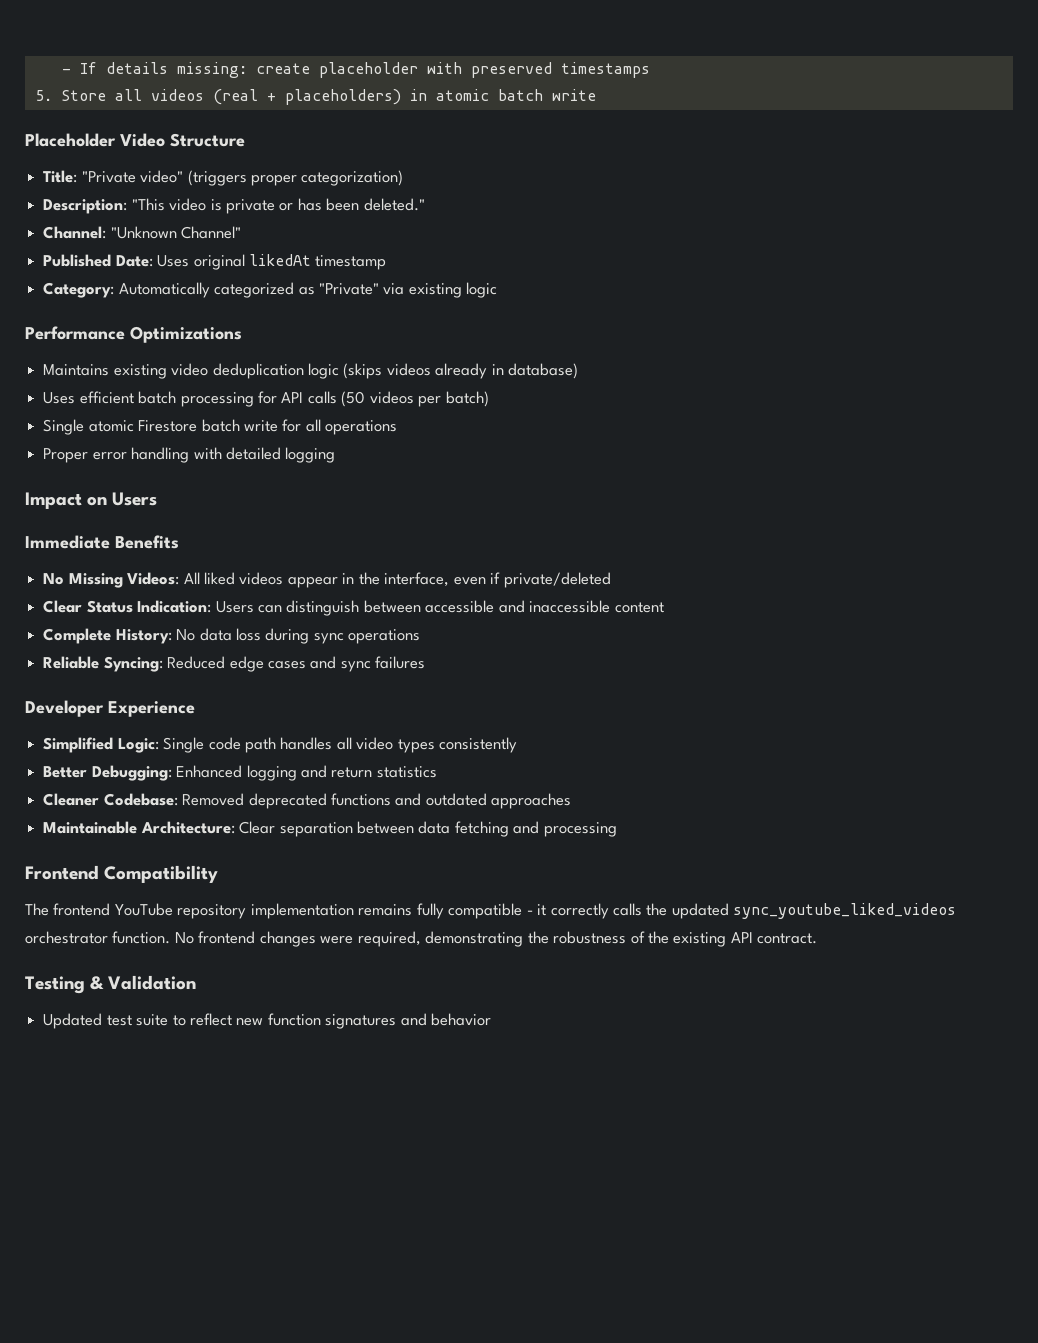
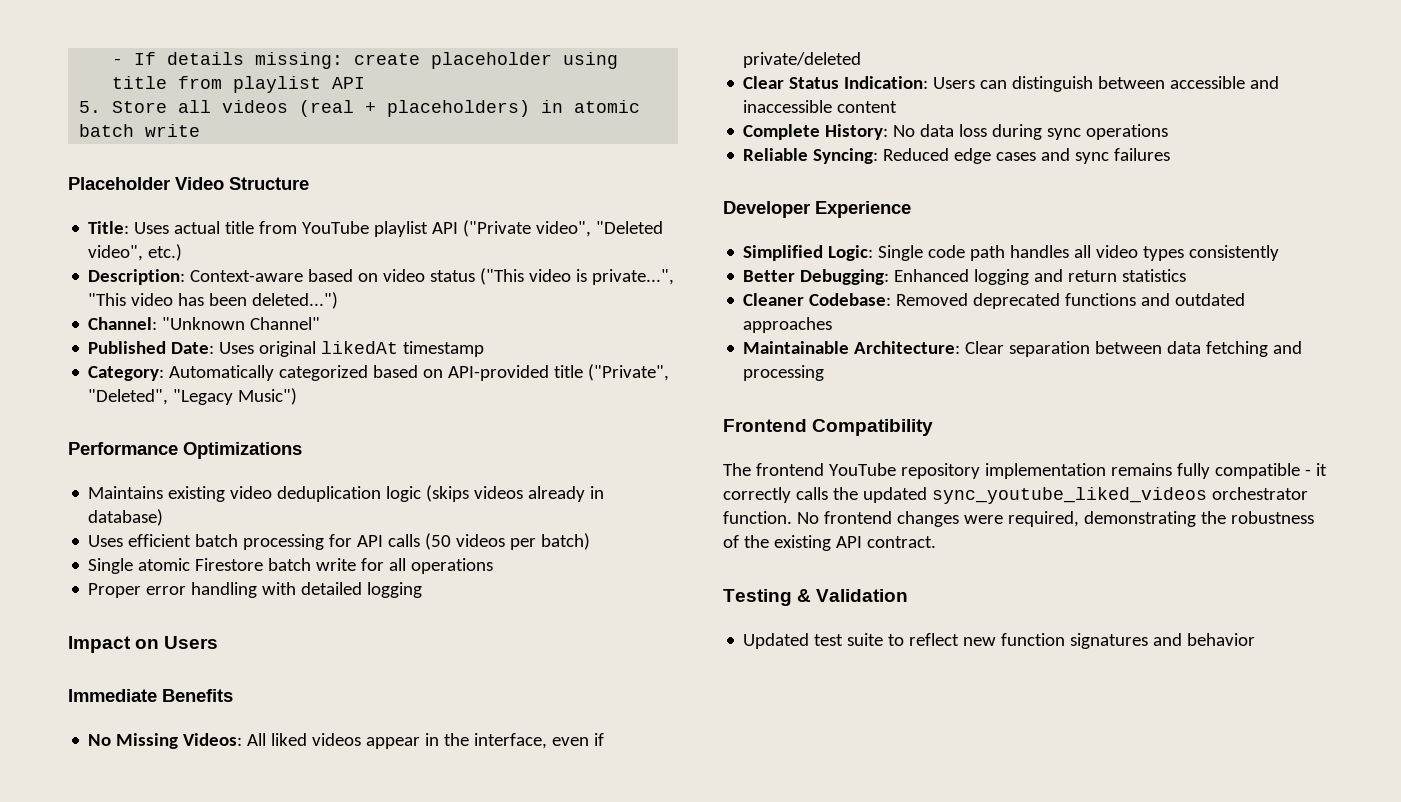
[426,62,650,78] with preserved timestamps -> [563,52,619,69] [112,76,366,93] using title from playlist API
[81,170,404,186] [43,198,294,214] "Private video" (triggers proper categorization) // Description: "This video is private or -> [134,220,664,237] [88,244,183,261] [88,268,675,285] [88,293,174,306] Uses actual title from YouTube playlist API ("Private video", "Deleted video", etc.) // Description: Context-aware based on video status ("This video is private...", "This video
[363,198,425,211] deleted." -> [252,292,339,309] deleted...")
[298,282,498,298] as "Private" via existing logic -> [373,364,670,381] [88,388,298,405] based on API-provided title ("Private", "Deleted", "Legacy Music")

